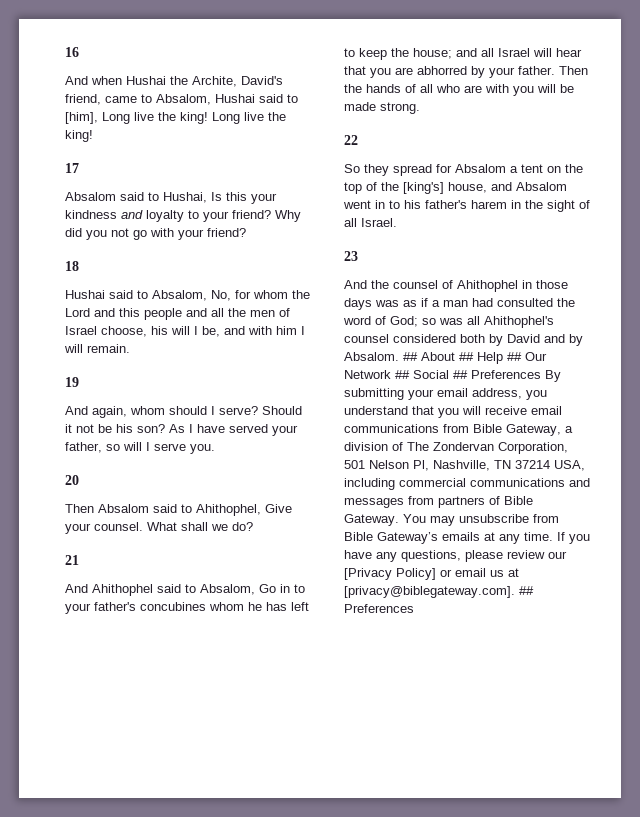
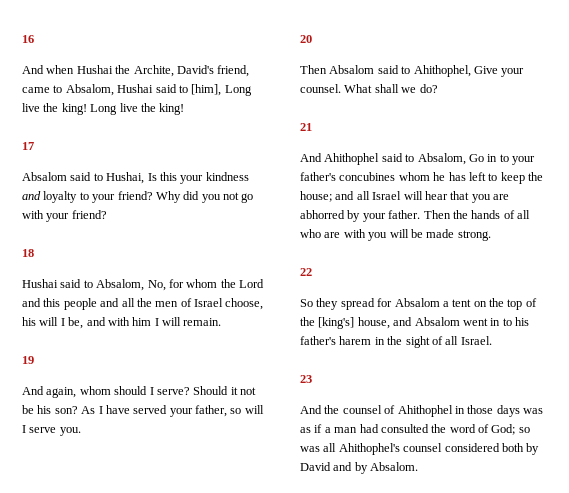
[403,352,547,364] [344,370,561,382] [344,388,547,400] [344,406,562,418] [344,424,573,436] [344,442,568,454] [344,460,585,471] [344,478,590,490] [344,496,533,508] [344,514,559,526] [344,532,590,544] [344,550,567,562] [344,568,519,580] [344,586,534,598] [344,604,414,613] ## About ## Help ## Our Network ## Social ## Preferences By submitting your email address, you understand that you will receive email communications from Bible Gateway, a division of The Zondervan Corporation, 501 Nelson Pl, Nashville, TN 37214 USA, including commercial communications and messages from partners of Bible Gateway. You may unsubscribe from Bible Gateway’s emails at any time. If you have any questions, please review our [Privacy Policy] or email us at [privacy@biblegateway.com]. ## Preferences -> (419, 466) none

